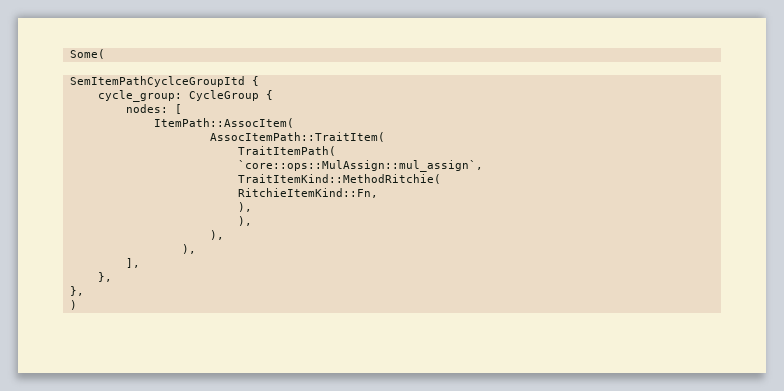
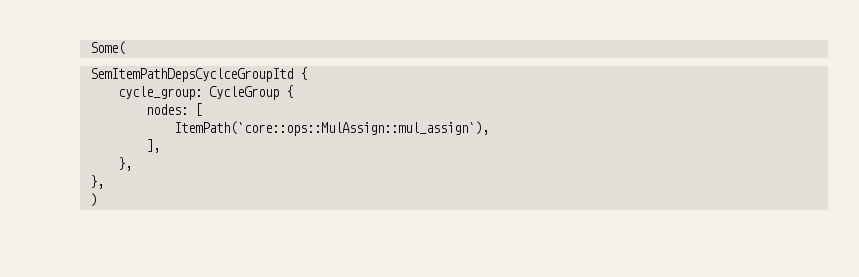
[70,76,246,87] SemItemPathCyclceGroupItd -> [89,68,293,82] SemItemPathDepsCyclceGroupItd
[154,118,295,128] [210,132,386,142] [238,146,337,156] [238,160,484,172] [238,174,442,184] [238,188,379,198] [238,202,253,212] [238,216,253,226] [210,230,225,240] [182,244,197,254] ItemPath::AssocItem( // AssocItemPath::TraitItem( // TraitItemPath( // `core::ops::MulAssign::mul_assign`, // TraitItemKind::MethodRitchie( // RitchieItemKind::Fn, // ), // ), // ), // ), -> [173,121,489,136] ItemPath(`core::ops::MulAssign::mul_assign`),

